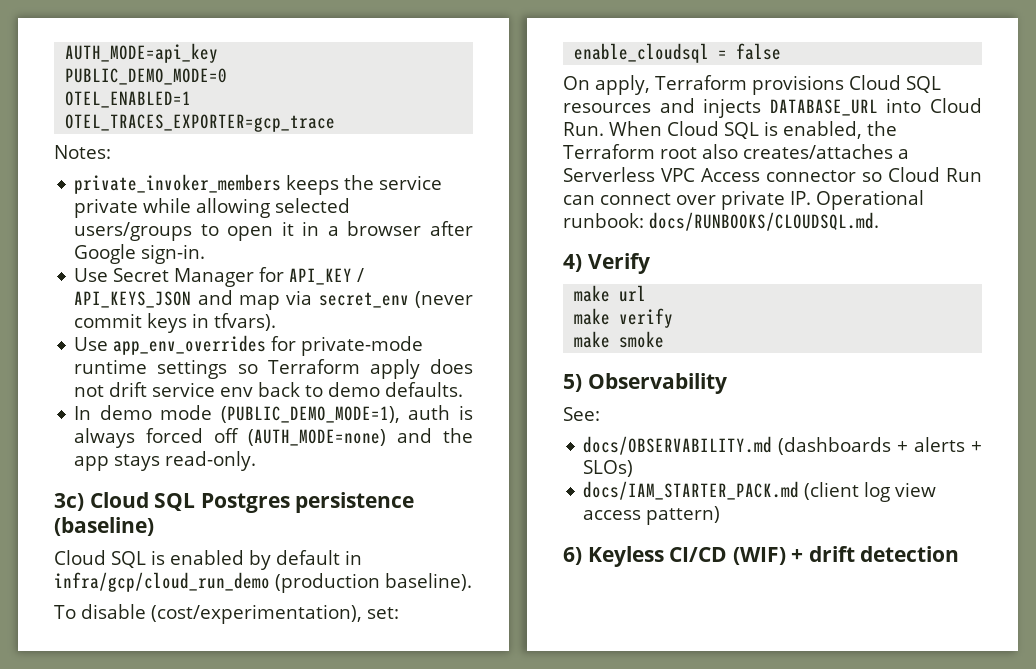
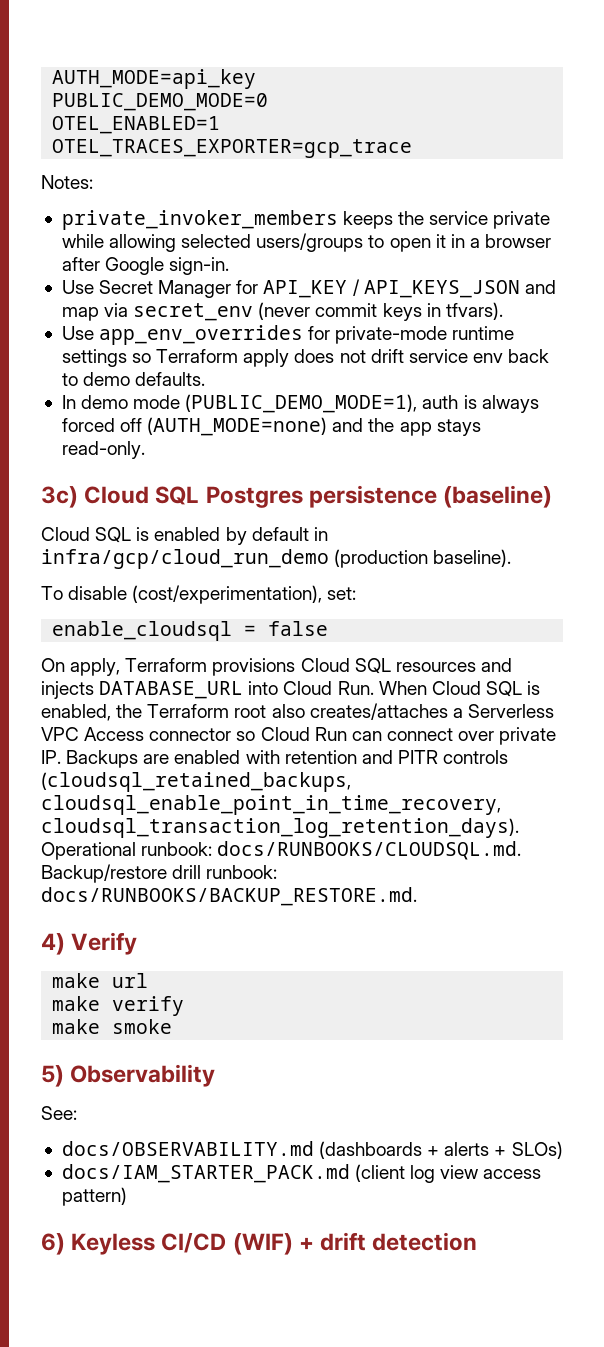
(811, 198) none -> [66,750,509,768] [41,772,351,792] [41,795,501,815] [41,818,519,838] Backups are enabled with retention and PITR controls (cloudsql_retained_backups, cloudsql_enable_point_in_time_recovery, cloudsql_transaction_log_retention_days).
(879, 221) none -> [41,864,278,883] [41,887,417,906] Backup/restore drill runbook: docs/RUNBOOKS/BACKUP_RESTORE.md.

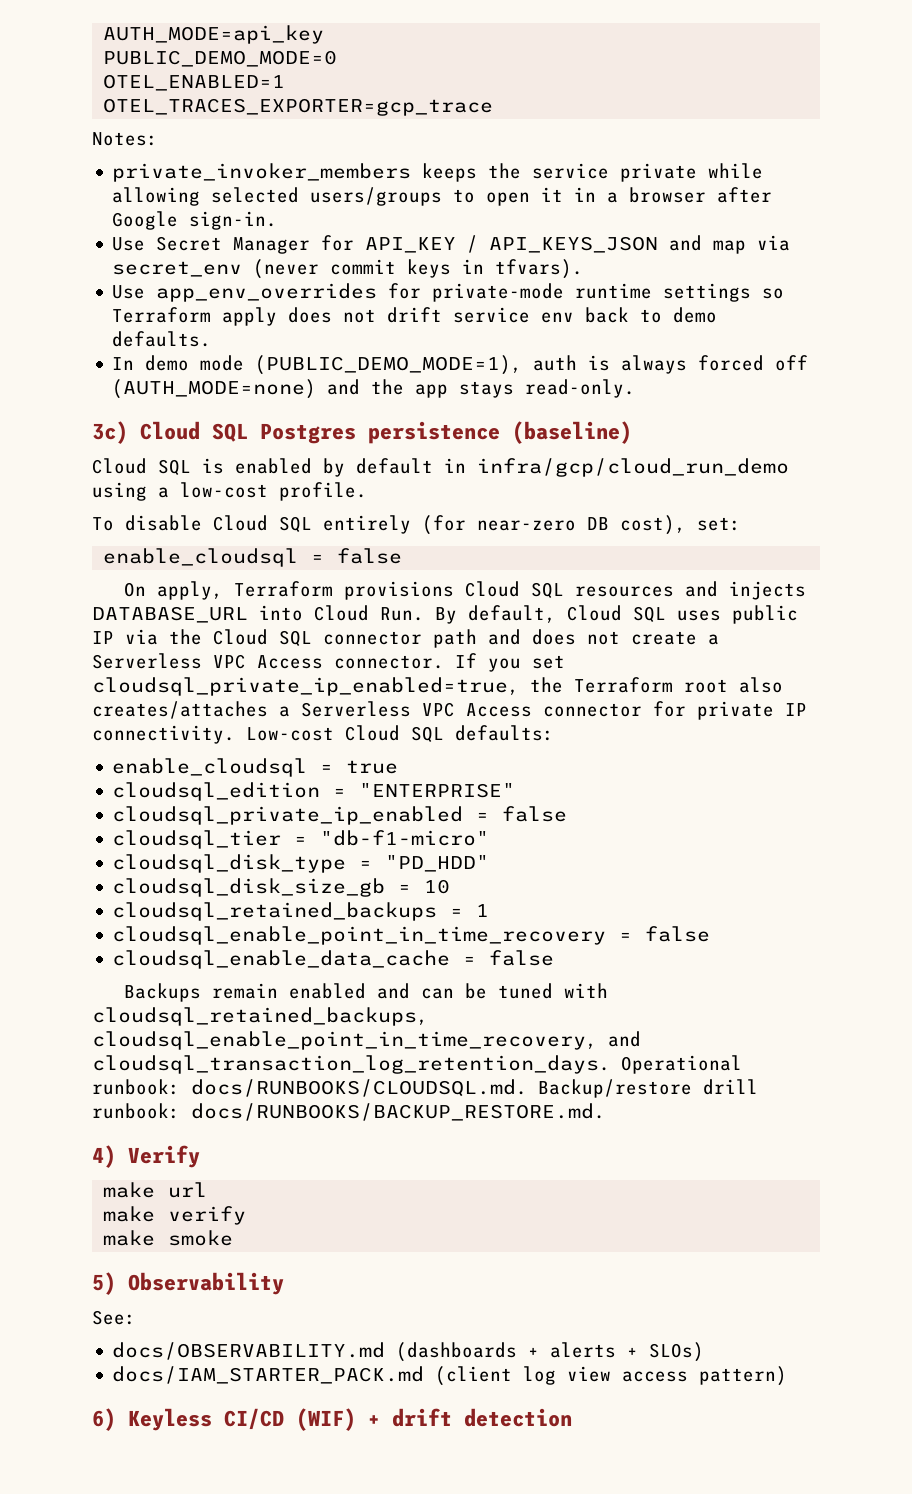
[334,549,512,568] [41,585,323,604] (production baseline). // To disable (cost/experimentation), -> [92,482,367,501] [92,515,686,535] using a low-cost profile. // To disable Cloud SQL entirely (for near-zero DB cost),
[378,681,541,697] [41,704,111,721] When Cloud SQL is enabled, -> [435,605,798,624] [92,629,719,648] [92,653,565,672] [92,677,519,696] By default, Cloud SQL uses public IP via the Cloud SQL connector path and does not create a Serverless VPC Access connector. If you set cloudsql_private_ip_enabled=true,
[236,727,557,745] [41,750,509,768] [41,772,351,792] [41,795,501,815] [41,818,519,838] so Cloud Run can connect over private IP. Backups are enabled with retention and PITR controls (cloudsql_retained_backups, cloudsql_enable_point_in_time_recovery, cloudsql_transaction_log_retention_days). -> [653,701,807,720] [92,725,554,744] [112,758,399,777] [112,782,516,801] [112,806,568,825] [112,830,490,849] [112,854,490,873] [112,878,451,897] [112,902,490,921] [112,926,711,945] [112,950,555,969] [124,983,609,1002] [92,1007,428,1026] [92,1031,641,1050] [92,1055,610,1074] for private IP connectivity. Low-cost Cloud SQL defaults: // enable_cloudsql = true // cloudsql_edition = "ENTERPRISE" // cloudsql_private_ip_enabled = false // cloudsql_tier = "db-f1-micro" // cloudsql_disk_type = "PD_HDD" // cloudsql_disk_size_gb = 10 // cloudsql_retained_backups = 1 // cloudsql_enable_point_in_time_recovery = false // cloudsql_enable_data_cache = false // Backups remain enabled and can be tuned with cloudsql_retained_backups, cloudsql_enable_point_in_time_recovery, and cloudsql_transaction_log_retention_days.

